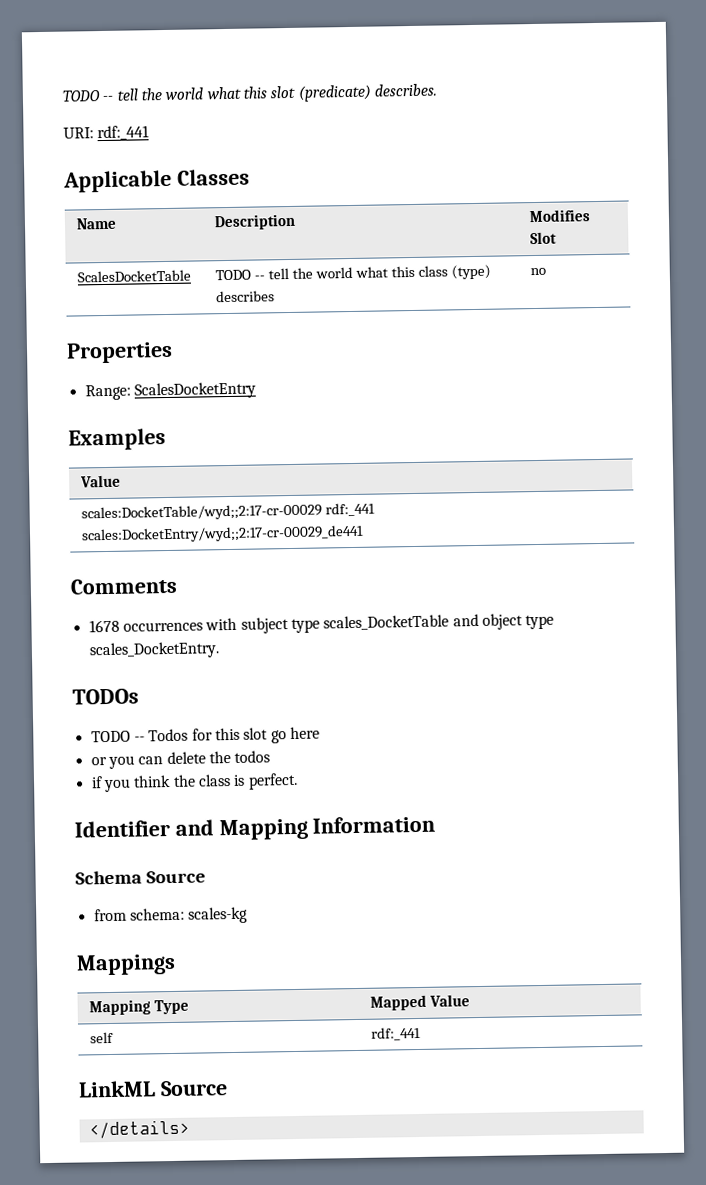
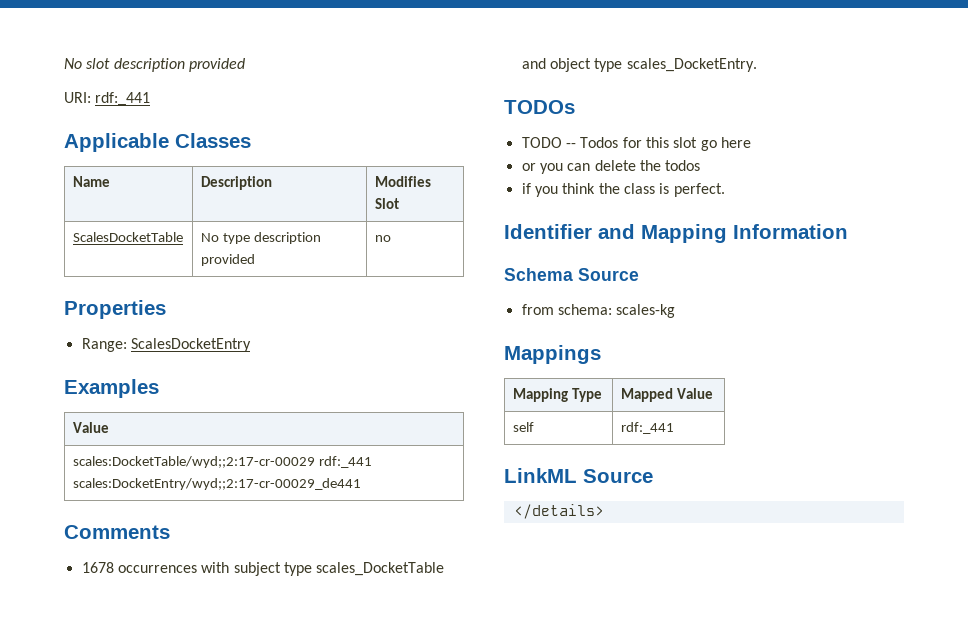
[62,83,437,102] TODO -- tell the world what this slot (predicate) describes. -> [64,58,245,72] No slot description provided
[215,264,491,281] [216,290,276,303] TODO -- tell the world what this class (type) describes -> [200,232,321,244] [200,254,255,266] No type description provided

